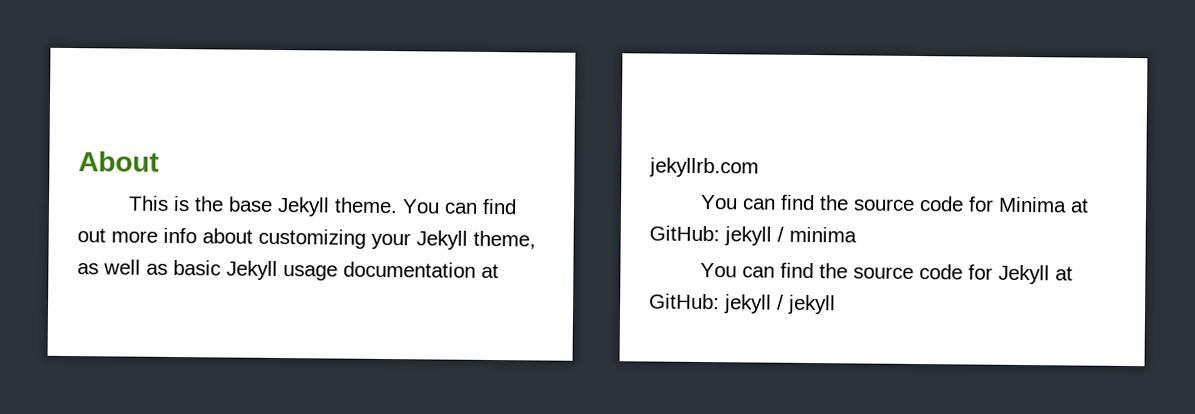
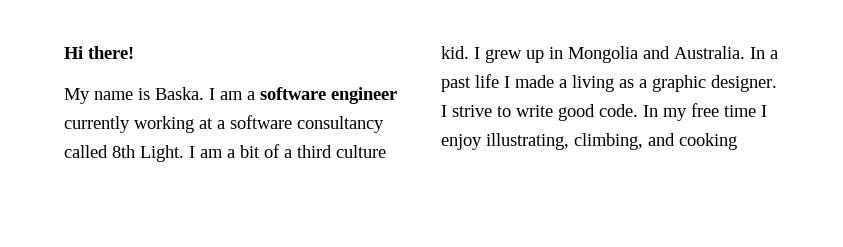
[78,151,159,172] [128,195,518,217] [77,227,536,250] [77,259,499,281] [649,157,759,178] [700,194,1090,213] [649,225,857,246] [700,262,1074,285] [649,293,836,315] About // This is the base Jekyll theme. You can find out more info about customizing your Jekyll theme, as well as basic Jekyll usage documentation at jekyllrb.com // You can find the source code for Minima at GitHub: jekyll / minima // You can find the source code for Jekyll at GitHub: jekyll / jekyll -> [64,46,134,59] [64,87,397,104] [64,115,384,133] [64,144,386,162] [441,46,778,63] [441,74,777,92] [441,103,767,121] [441,133,737,150] Hi there! // My name is Baska. I am a software engineer currently working at a software consultancy called 8th Light. I am a bit of a third culture kid. I grew up in Mongolia and Australia. In a past life I made a living as a graphic designer. I strive to write good code. In my free time I enjoy illustrating, climbing, and cooking

